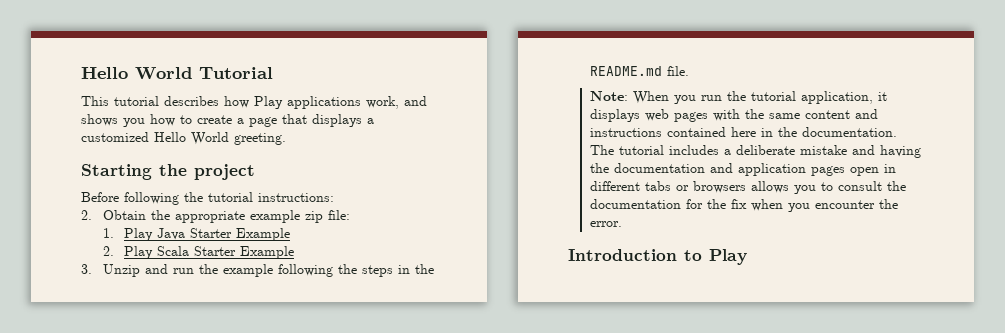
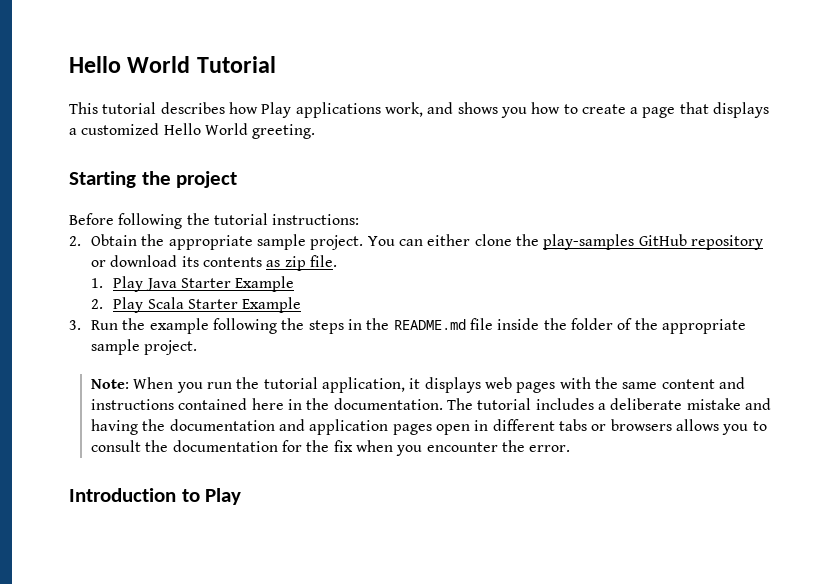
[249,210,350,223] example zip file: -> [257,234,763,250] [91,255,338,271] sample project. You can either clone the play-samples GitHub repository or download its contents as zip file.
[102,264,194,277] Unzip and run -> [91,320,119,330] Run
[666,66,689,76] file. -> [469,318,746,334] [91,339,198,355] file inside the folder of the appropriate sample project.

